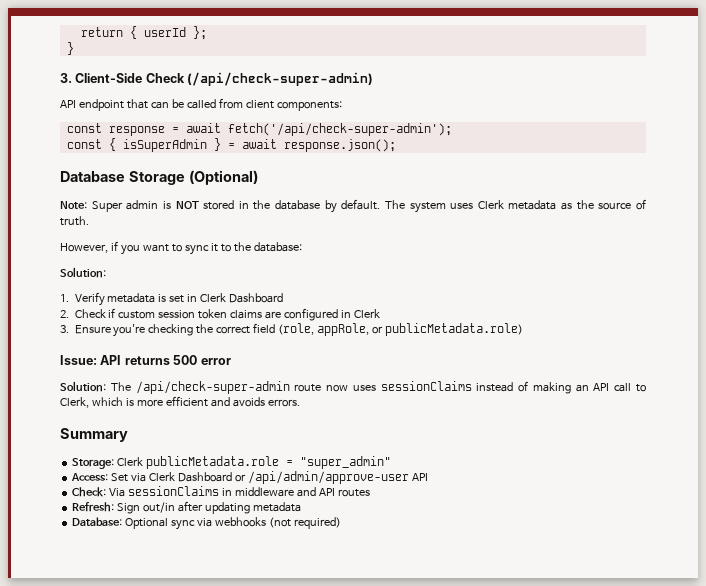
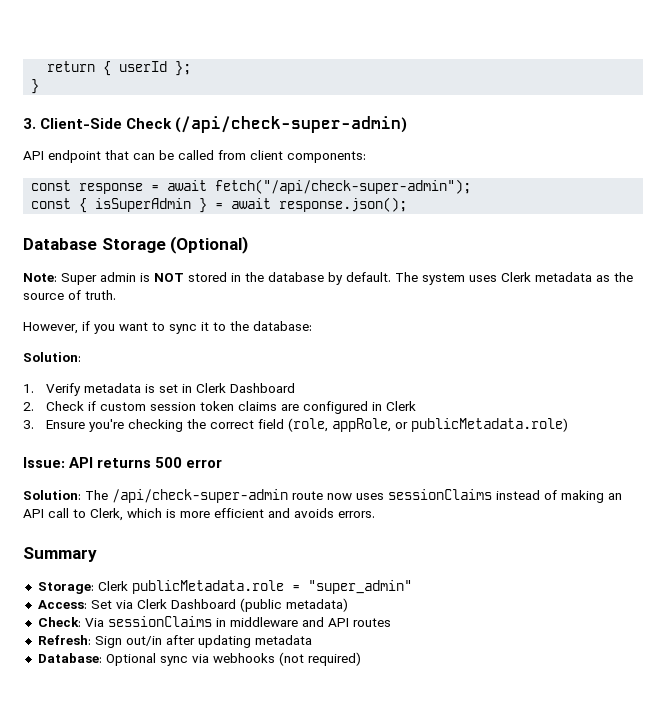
[227,123,452,136] fetch('/api/check-super-admin'); -> [215,179,472,194] fetch("/api/check-super-admin");
[234,471,428,484] or /api/admin/approve-user API -> [239,598,348,612] (public metadata)

